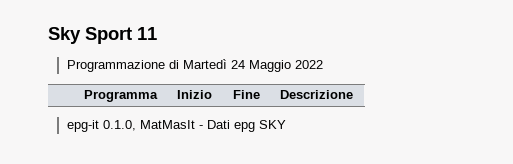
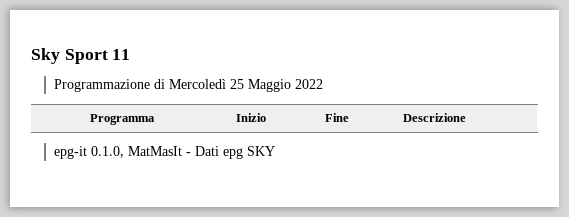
[182,59,245,69] Martedì 24 -> [169,79,245,89] Mercoledì 25

